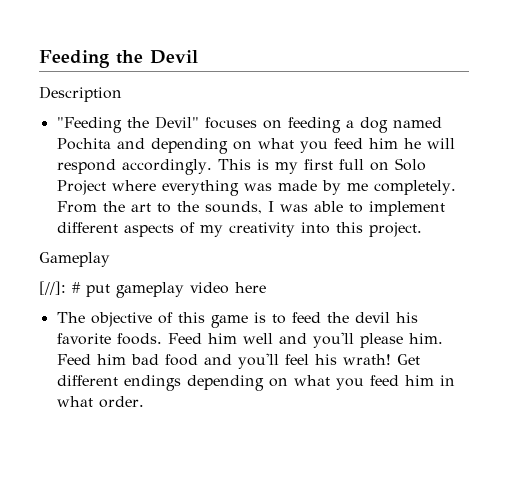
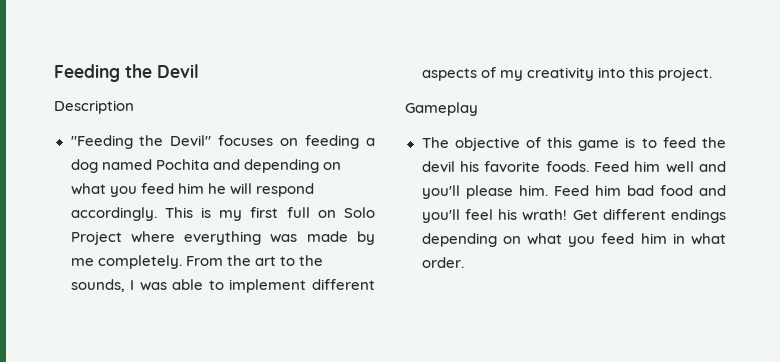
[39,281,266,298] // [//]: # put gameplay video here -> (478, 109) none

